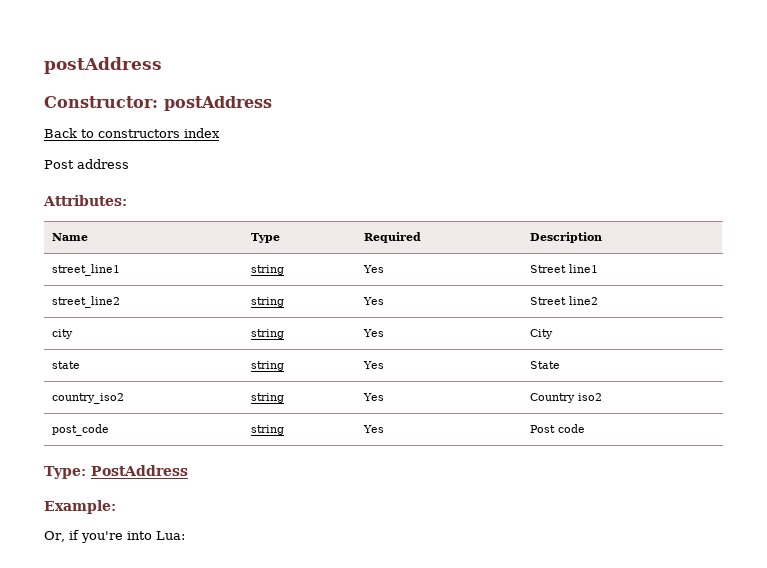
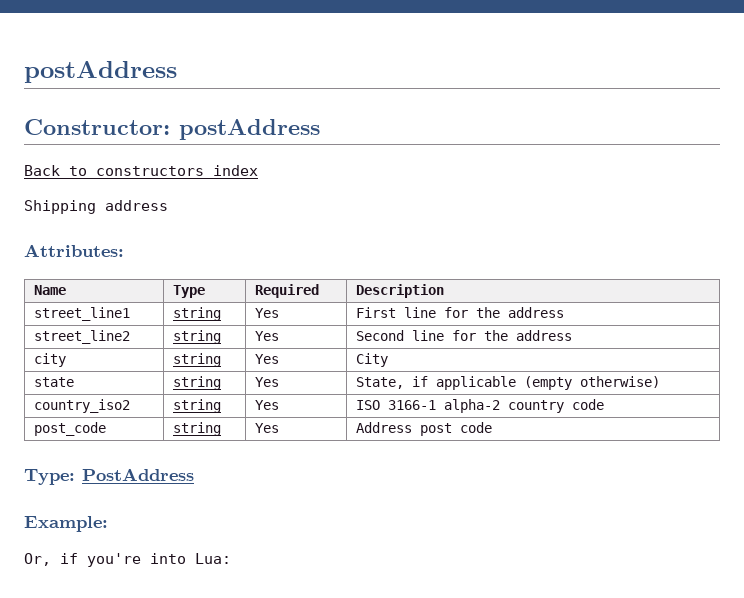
[44,160,74,169] Post -> [24,200,96,214] Shipping
[530,264,599,273] [52,296,121,308] [251,297,285,307] [363,297,385,305] [530,296,599,305] Street line1 // street_line2 | string | Yes | Street line2 -> [355,307,564,318] [33,330,130,344] [172,330,221,344] [254,331,279,341] [355,330,572,341] First line for the address // street_line2 | string | Yes | Second line for the address
[530,361,561,369] [52,393,125,404] [251,393,285,403] [363,393,385,401] [530,393,603,403] State // country_iso2 | string | Yes | Country iso2 -> [355,376,660,390] [33,399,130,413] [172,399,221,413] [254,400,279,410] [355,399,604,413] State, if applicable (empty otherwise) // country_iso2 | string | Yes | ISO 3166-1 alpha-2 country code
[530,425,556,433] Post -> [355,422,452,436] Address post

